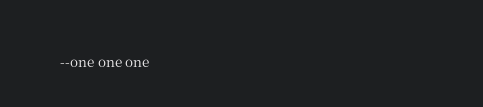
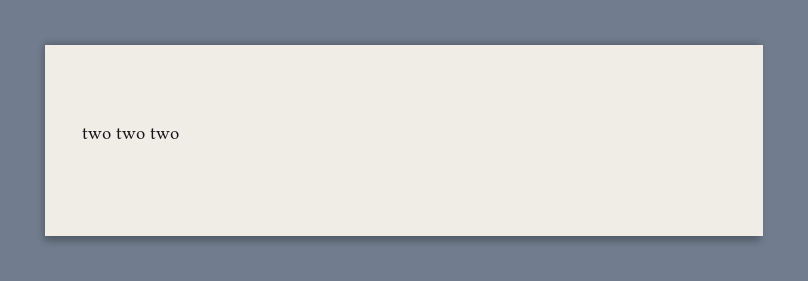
[60,59,150,67] --one one one -> [82,128,179,139] two two two

